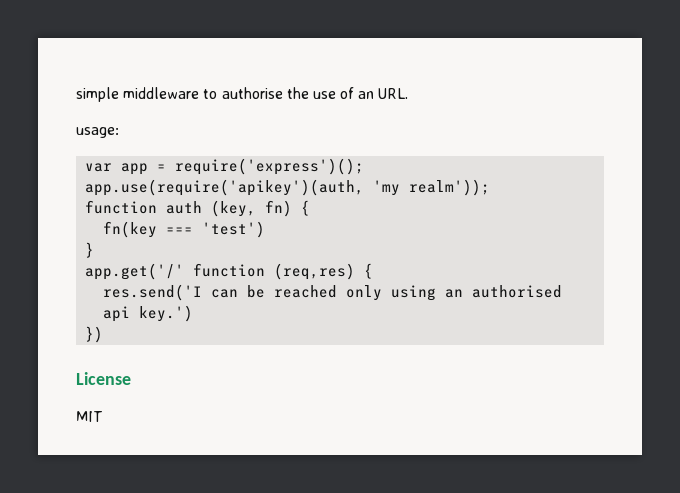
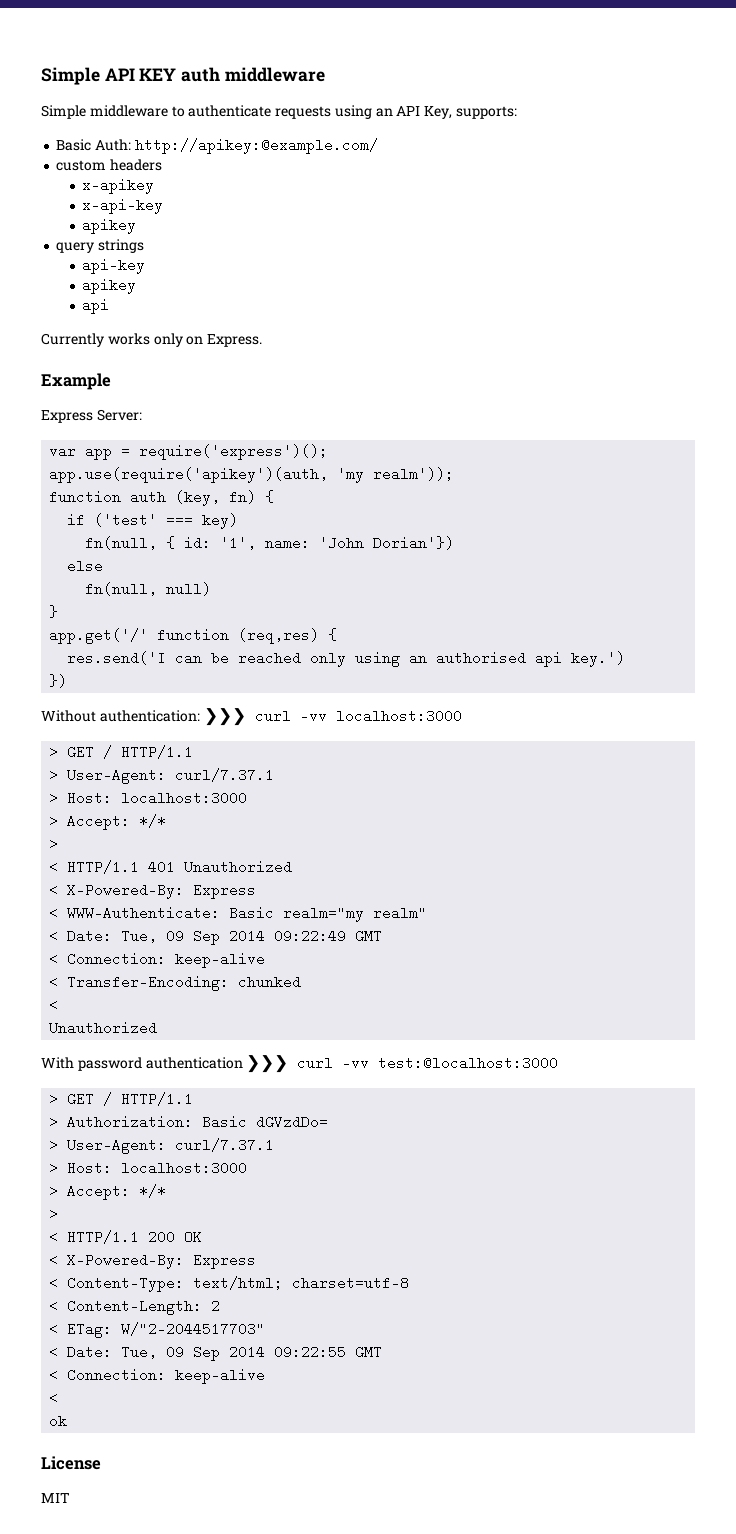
[76,87,409,102] [76,127,119,138] simple middleware to authorise the use of an URL. // usage: -> [41,67,325,85] [41,105,518,119] [56,138,378,154] [56,159,163,171] [82,178,155,194] [82,198,164,214] [82,218,137,234] [56,239,145,253] [82,258,146,274] [82,278,137,294] [82,298,110,314] [41,333,263,347] [41,373,111,390] [41,409,142,423] Simple API KEY auth middleware // Simple middleware to authenticate requests using an API Key, supports: // Basic Auth: http://apikey:@example.com/ // custom headers // x-apikey // x-api-key // apikey // query strings // api-key // apikey // api // Currently works only on Express. // Example // Express Server:
[103,221,266,238] fn(key === 'test') -> [67,513,239,529] [85,536,455,550] [67,559,104,573] [85,582,212,596] if ('test' === key) // fn(null, { id: '1', name: 'John Dorian'}) // else // fn(null, null)
(104, 334) none -> [41,708,462,726] [49,745,194,759] [49,768,275,784] [49,791,248,805] [49,814,167,830] [49,837,59,851] [49,860,293,874] [49,883,257,899] [49,906,428,922] [49,929,383,945] [49,952,266,968] [49,975,302,991] [49,998,59,1012] [49,1021,158,1035] [41,1055,559,1073] [49,1092,194,1106] [49,1115,329,1129] [49,1138,275,1154] [49,1161,248,1175] [49,1184,167,1200] [49,1207,59,1221] [49,1230,203,1244] [49,1253,257,1269] [49,1276,410,1292] [49,1299,221,1315] [49,1322,266,1338] [49,1345,383,1361] [49,1368,266,1384] [49,1391,59,1405] [49,1416,68,1426] // Without authentication: ❯❯❯ curl -vv localhost:3000 // > GET / HTTP/1.1 // > User-Agent: curl/7.37.1 // > Host: localhost:3000 // > Accept: */* // > // < HTTP/1.1 401 Unauthorized // < X-Powered-By: Express // < WWW-Authenticate: Basic realm="my realm" // < Date: Tue, 09 Sep 2014 09:22:49 GMT // < Connection: keep-alive // < Transfer-Encoding: chunked // < // Unauthorized // With password authentication ❯❯❯ curl -vv test:@localhost:3000 // > GET / HTTP/1.1 // > Authorization: Basic dGVzdDo= // > User-Agent: curl/7.37.1 // > Host: localhost:3000 // > Accept: */* // > // < HTTP/1.1 200 OK // < X-Powered-By: Express // < Content-Type: text/html; charset=utf-8 // < Content-Length: 2 // < ETag: W/"2-2044517703" // < Date: Tue, 09 Sep 2014 09:22:55 GMT // < Connection: keep-alive // < // ok

